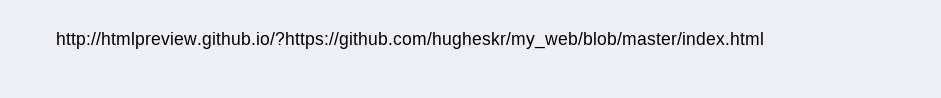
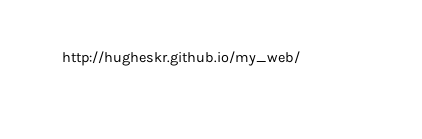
[56,32,764,49] http://htmlpreview.github.io/?https://github.com/hugheskr/my_web/blob/master/index.html -> [62,51,300,66] http://hugheskr.github.io/my_web/

